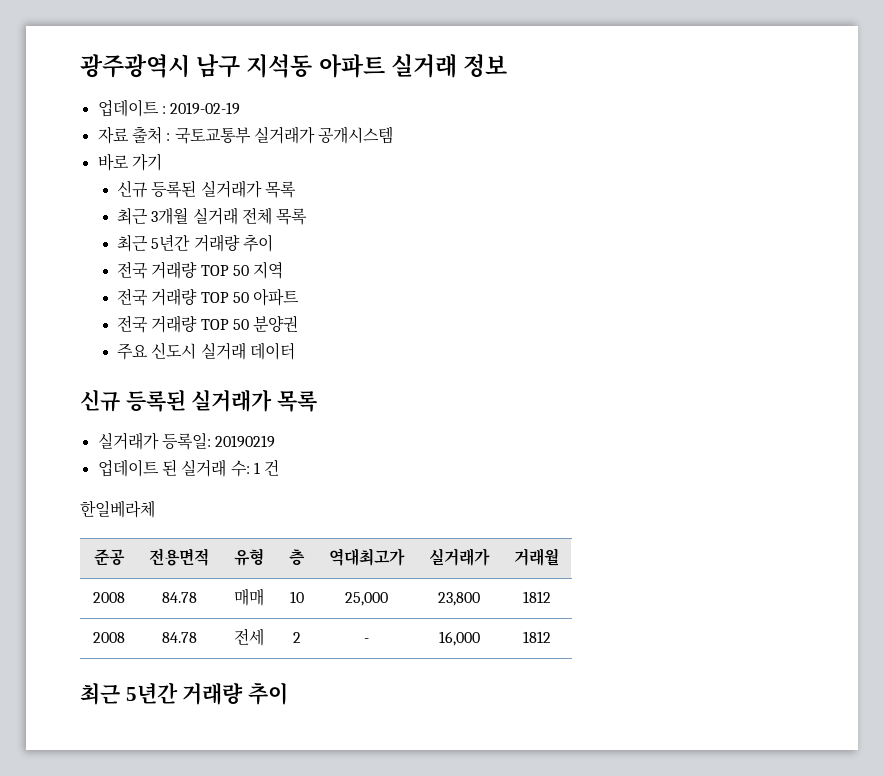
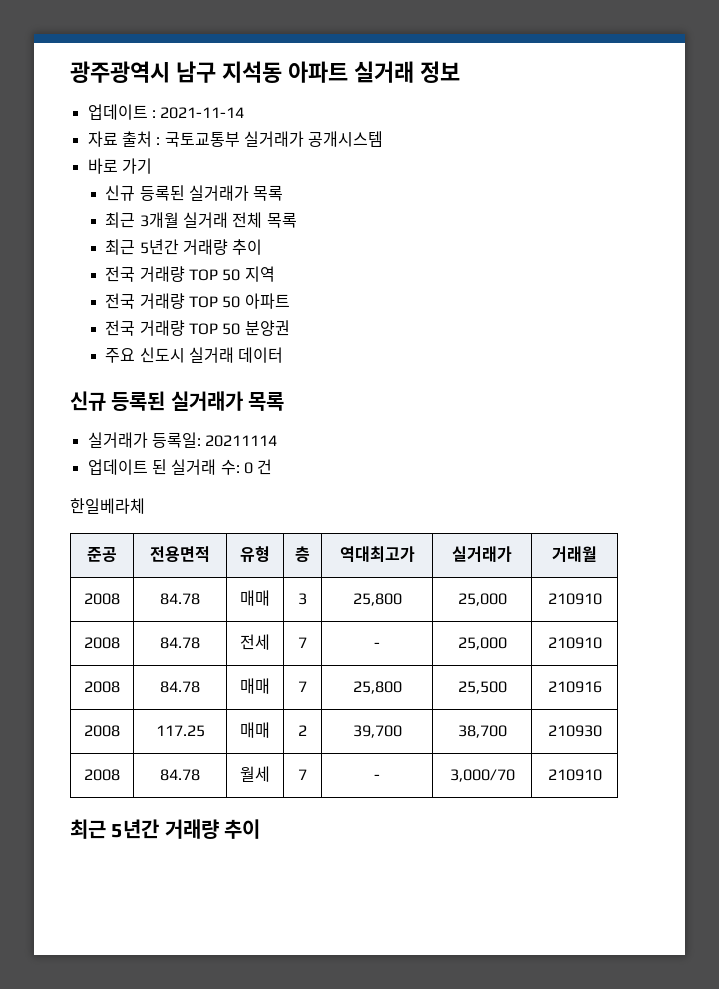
[170,102,241,115] 2019-02-19 -> [160,107,245,119] 2021-11-14
[215,435,276,448] 20190219 -> [205,435,278,447] 20211114
[253,462,260,474] 1 -> [243,462,253,474] 0
[289,591,304,603] [345,592,388,606] [438,592,480,606] [522,591,551,603] 10 | 25,000 | 23,800 | 1812 -> [298,593,307,605] [352,593,402,606] [457,593,507,606] [547,593,602,605] 3 | 25,800 | 25,000 | 210910
[292,632,301,643] [364,638,369,643] [438,631,480,646] [522,631,551,643] 2 | - | 16,000 | 1812 -> [298,637,307,648] [374,642,380,648] [457,637,507,650] [547,637,602,649] [84,681,120,693] [160,681,200,693] [240,678,270,694] [298,681,307,692] [352,681,402,694] [457,681,507,694] [547,681,602,693] [84,725,120,737] [155,725,205,737] [240,722,270,738] [298,725,307,736] [352,725,402,738] [457,725,507,738] [547,725,602,737] [84,769,120,781] [160,769,200,781] [240,766,270,782] [298,769,307,780] [374,774,380,780] [449,769,515,782] [547,769,602,781] 7 | - | 25,000 | 210910 // 2008 | 84.78 | 매매 | 7 | 25,800 | 25,500 | 210916 // 2008 | 117.25 | 매매 | 2 | 39,700 | 38,700 | 210930 // 2008 | 84.78 | 월세 | 7 | - | 3,000/70 | 210910

